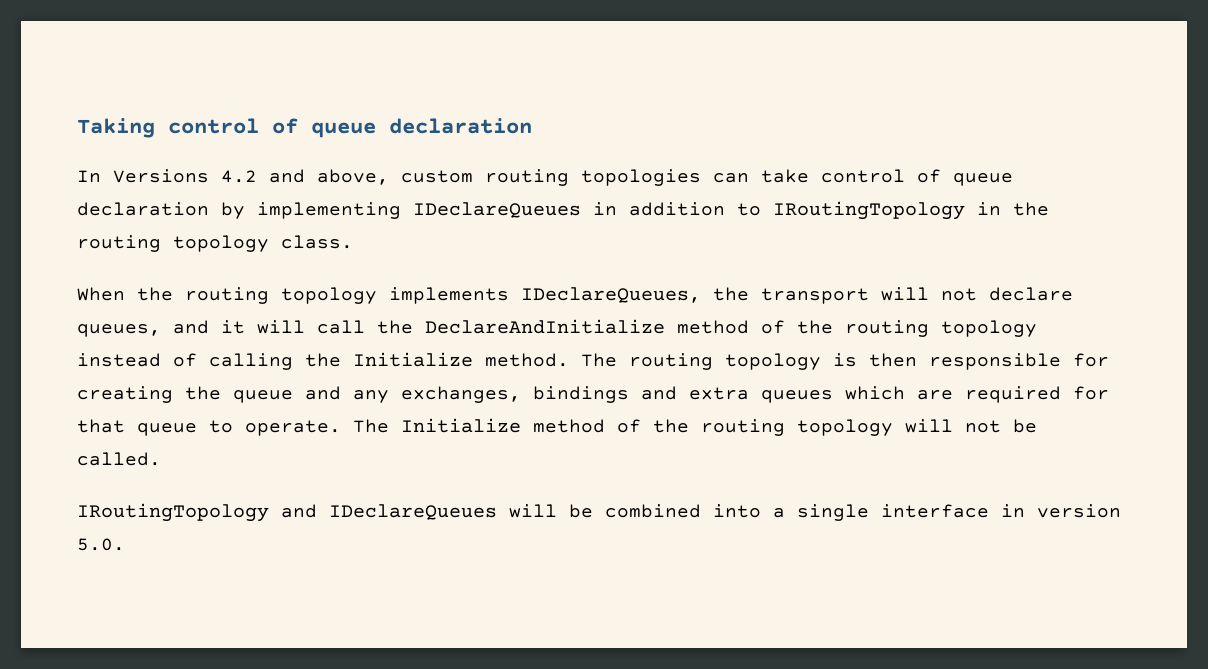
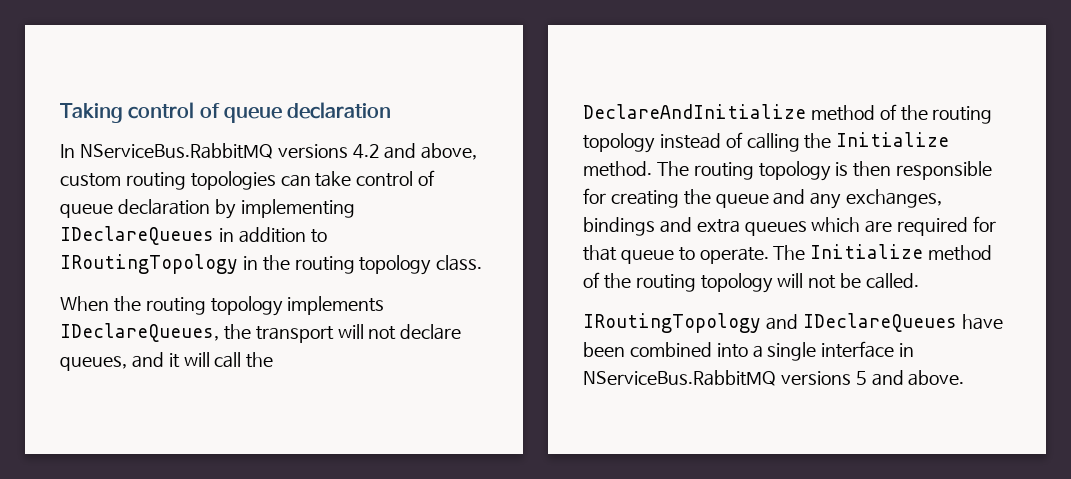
[113,169,209,183] Versions -> [79,143,348,159] NServiceBus.RabbitMQ versions
[509,504,593,518] will be -> [961,314,1003,330] [583,342,625,357] have been
[1037,504,1121,518] [77,538,125,551] version 5.0. -> [583,370,965,386] NServiceBus.RabbitMQ versions 5 and above.

